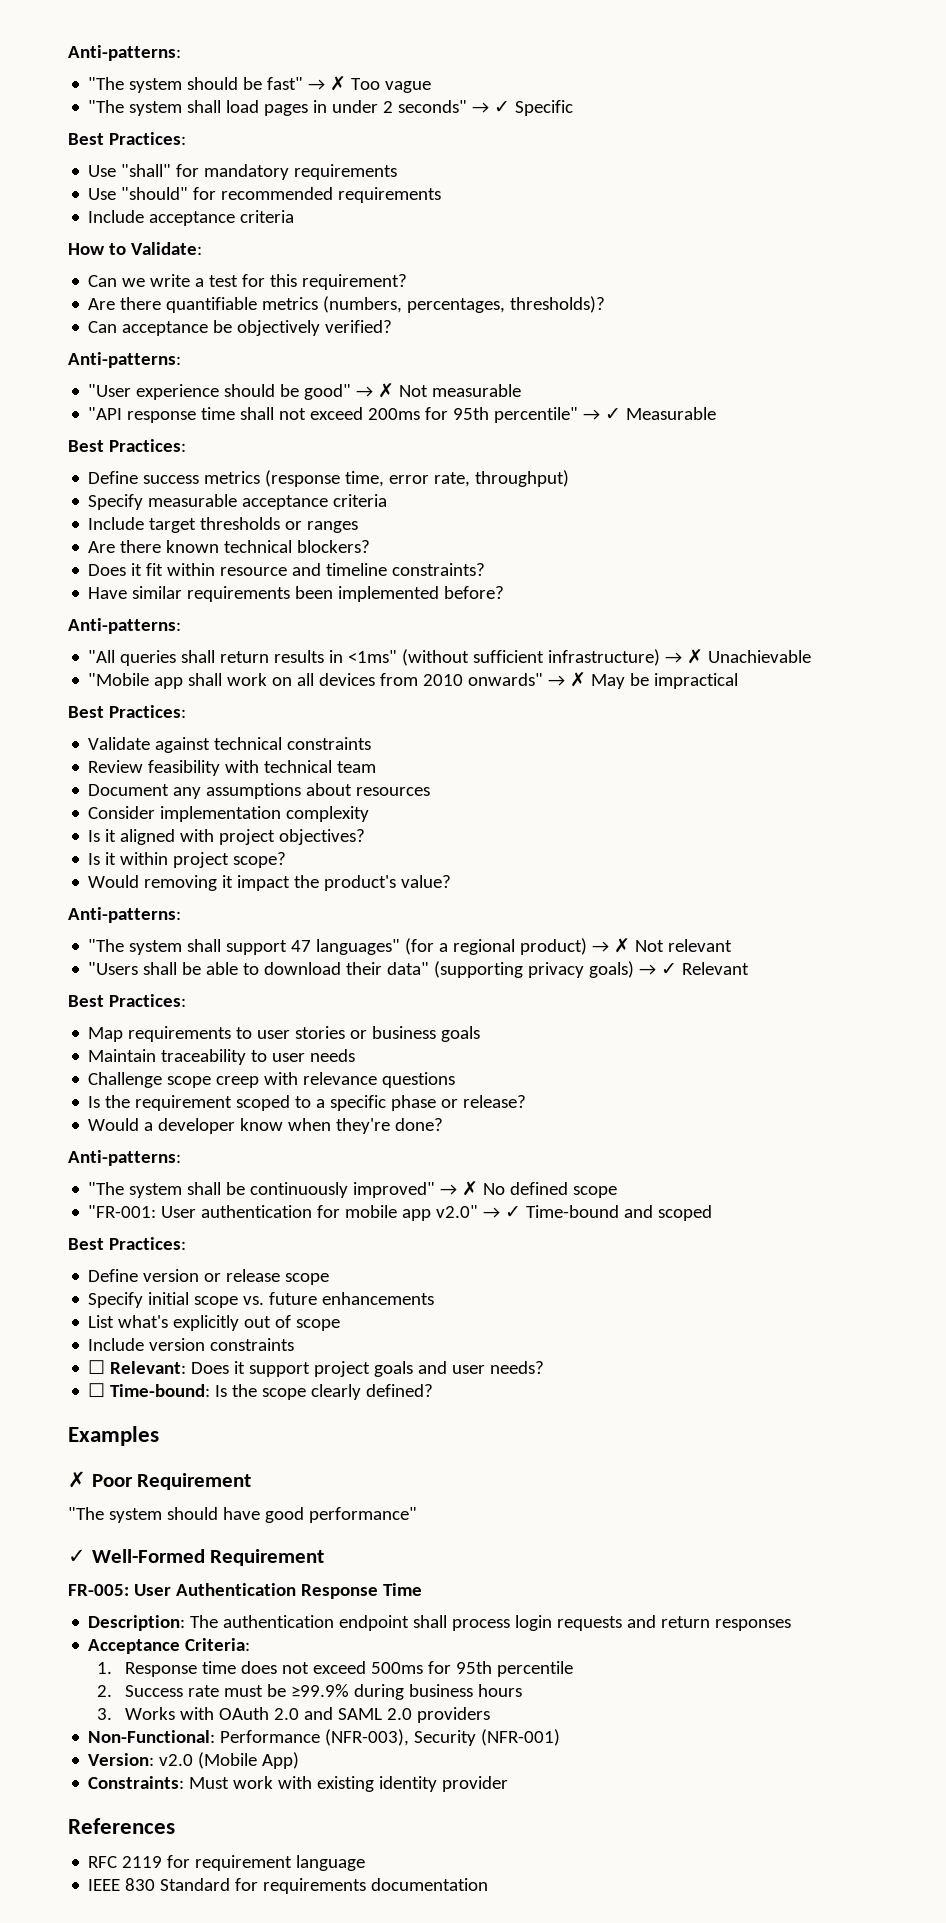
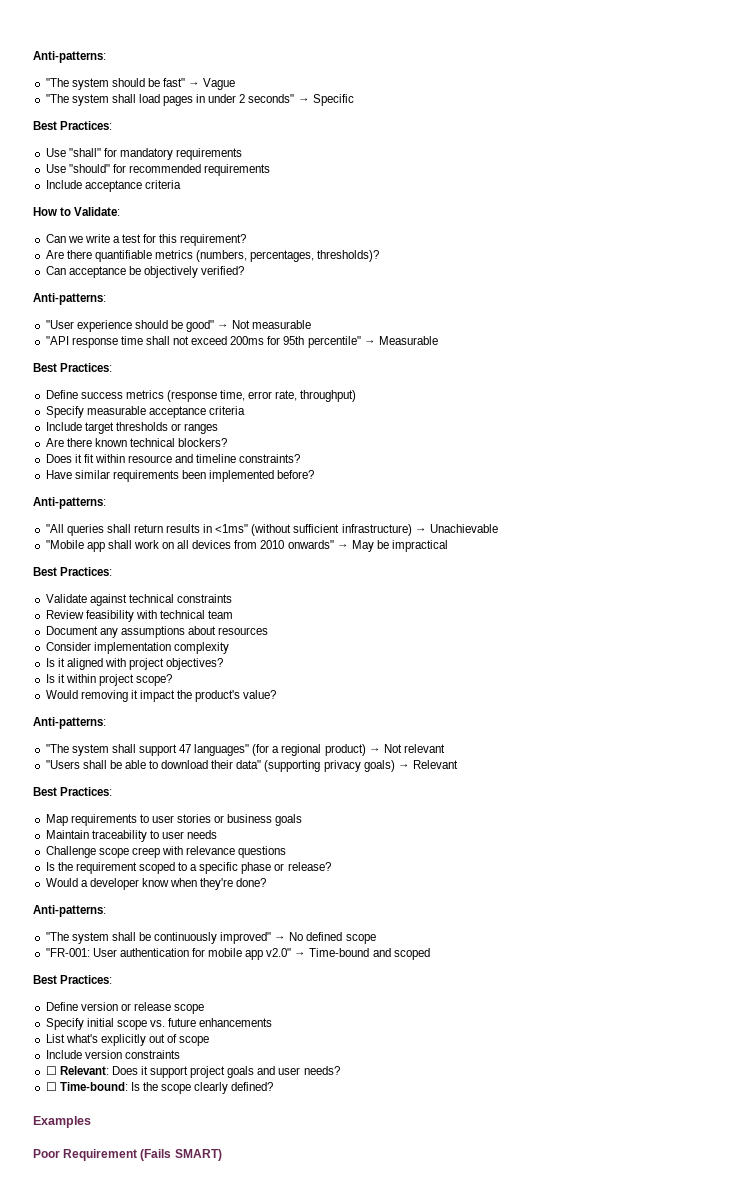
[330,76,432,93] ✗ Too vague -> [203,78,236,90] Vague
[494,101,511,113] ✓ -> (310, 100) none
[378,383,395,398] ✗ -> (230, 326) none
[605,408,622,420] ✓ -> (376, 342) none
[687,649,704,664] ✗ -> (427, 530) none
[570,672,587,687] ✗ -> (349, 546) none
[614,938,631,953] ✗ -> (381, 750) none
[661,963,678,975] ✓ -> (410, 766) none
[462,1181,479,1196] ✗ -> (287, 938) none
[505,1206,522,1218] ✓ -> (307, 954) none
[68,1471,86,1488] ✗ -> (91, 1122) none
[68,1507,417,1523] [68,1549,325,1566] [68,1583,422,1599] [88,1615,792,1631] [88,1638,251,1654] [96,1661,574,1677] [96,1684,523,1700] [96,1707,491,1723] [88,1729,561,1746] [88,1752,300,1769] [88,1776,509,1792] [68,1818,175,1834] [88,1855,366,1871] [88,1878,489,1894] // "The system should have good performance" // ✓ Well-Formed Requirement // FR-005: User Authentication Response Time // Description: The authentication endpoint shall process login requests and return responses // Acceptance Criteria: // 1. Response time does not exceed 500ms for 95th percentile // 2. Success rate must be ≥99.9% during business hours // 3. Works with OAuth 2.0 and SAML 2.0 providers // Non-Functional: Performance (NFR-003), Security (NFR-001) // Version: v2.0 (Mobile App) // Constraints: Must work with existing identity provider // References // RFC 2119 for requirement language // IEEE 830 Standard for requirements documentation -> [140,1149,222,1161] (Fails SMART)

